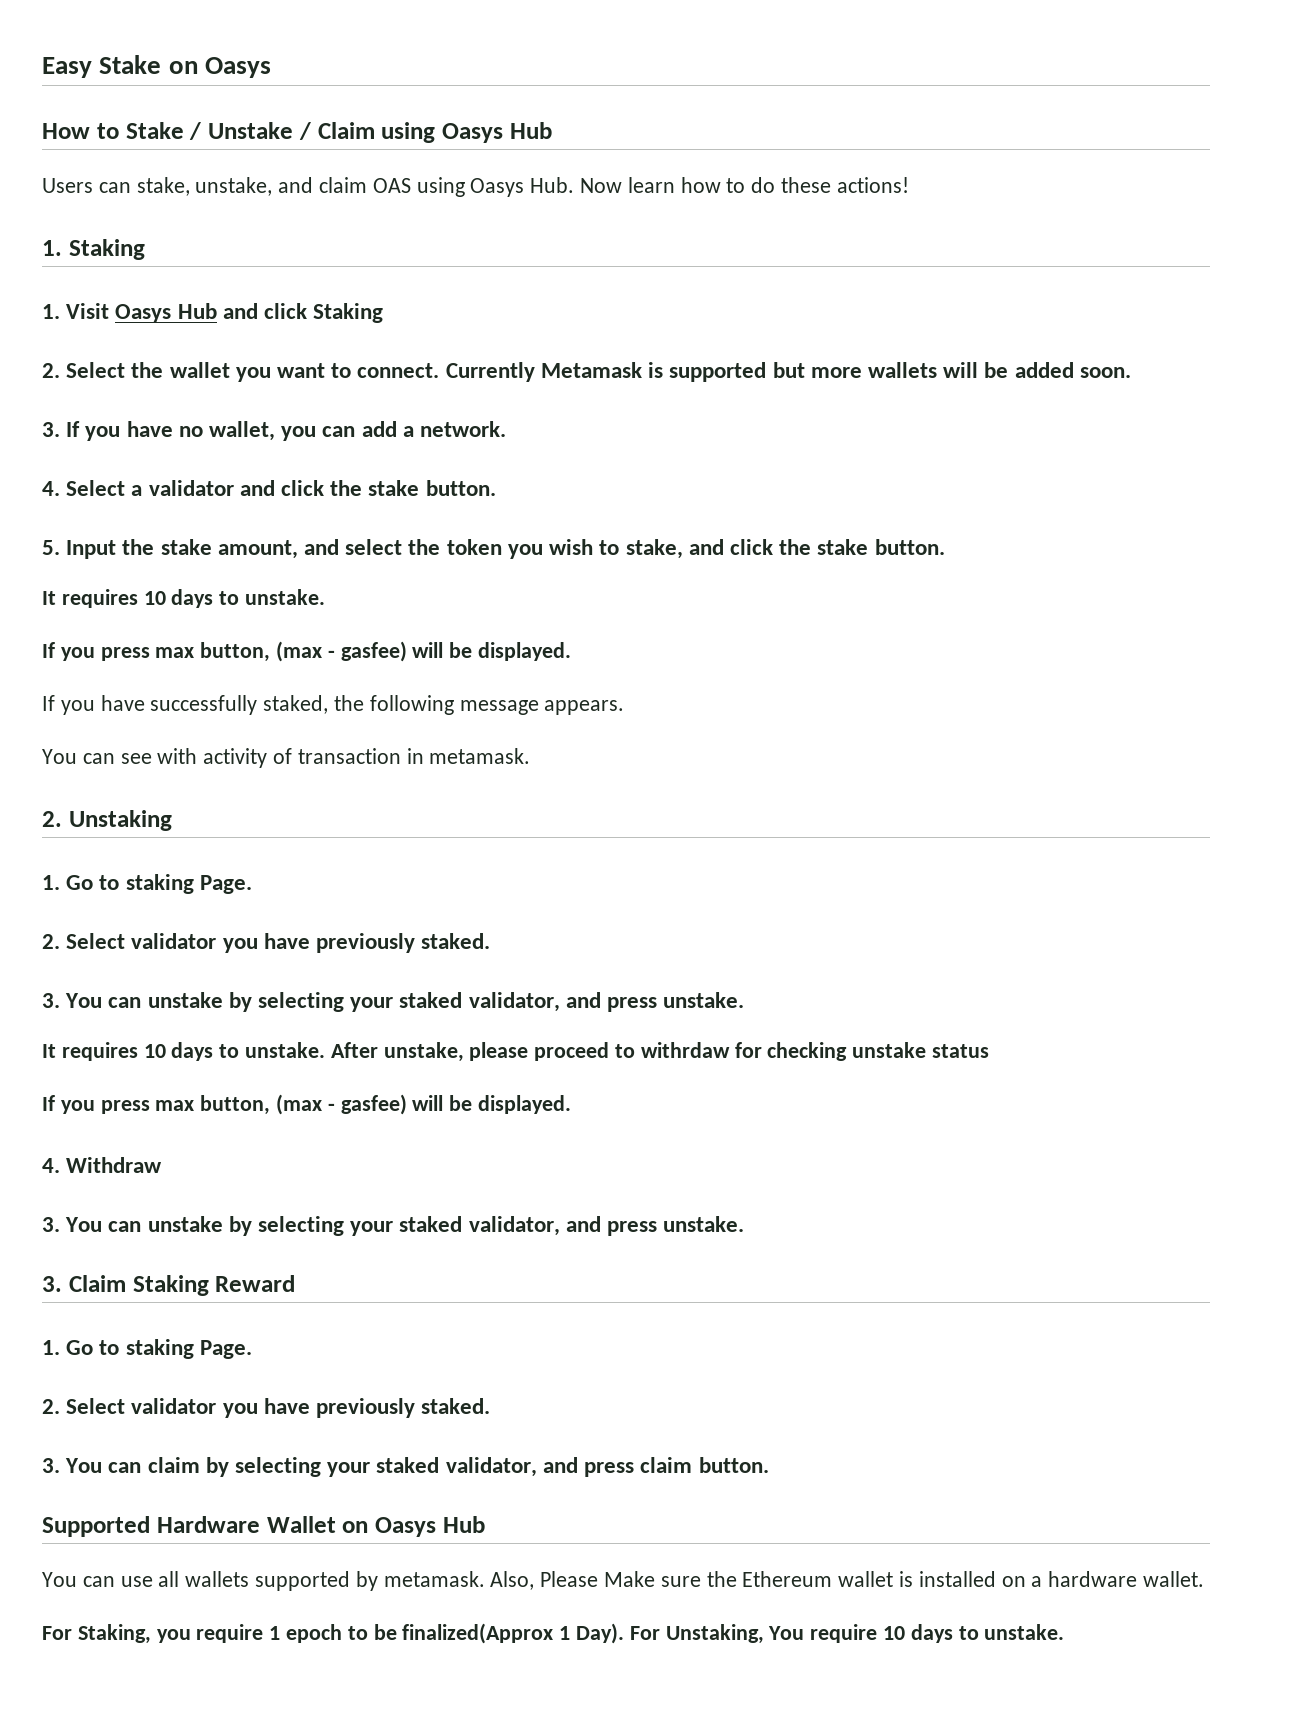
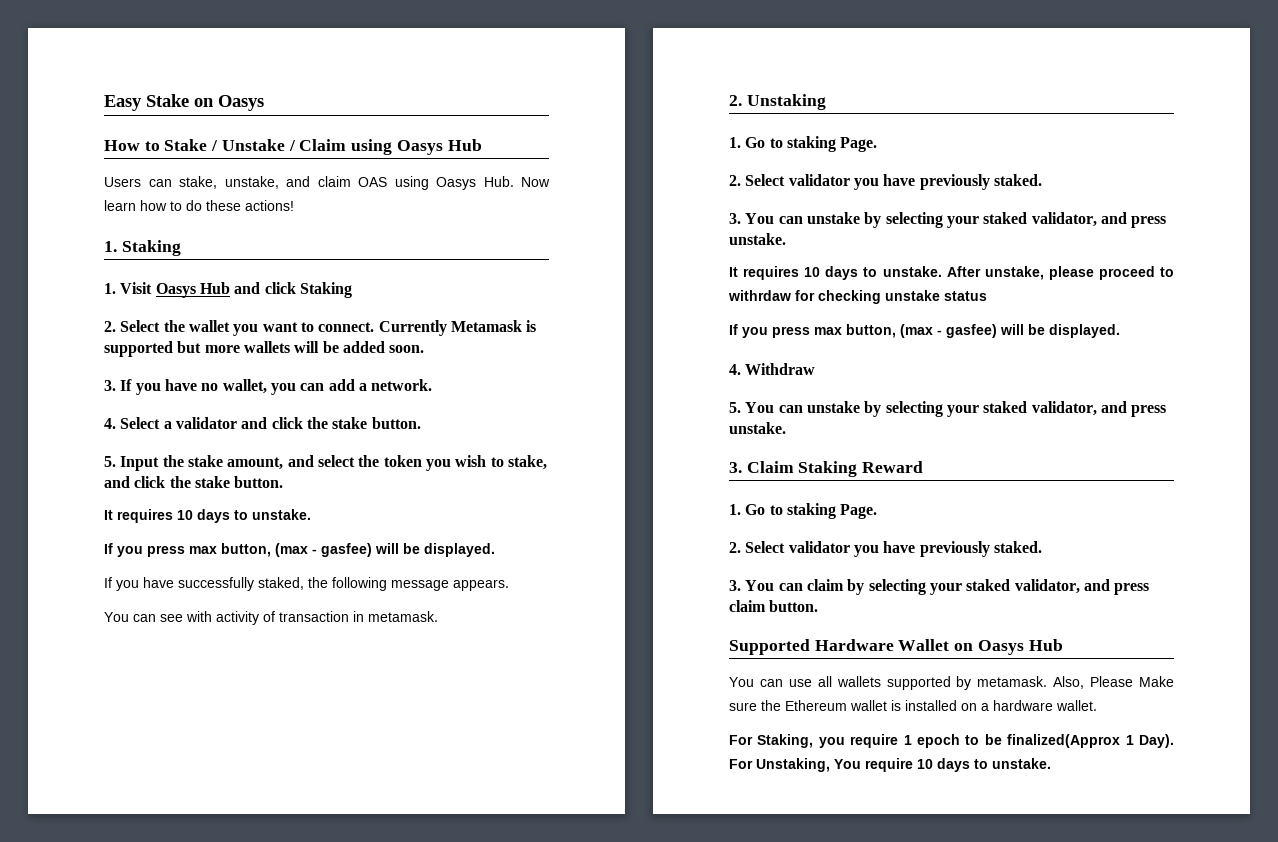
[42,1217,60,1232] 3. -> [729,402,741,413] 5.

